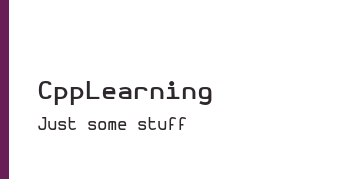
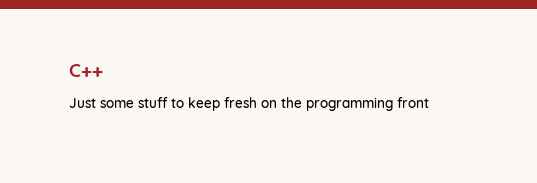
[37,81,213,106] CppLearning -> [69,64,103,77] C++
(187, 123) none -> [171,97,429,111] to keep fresh on the programming front

